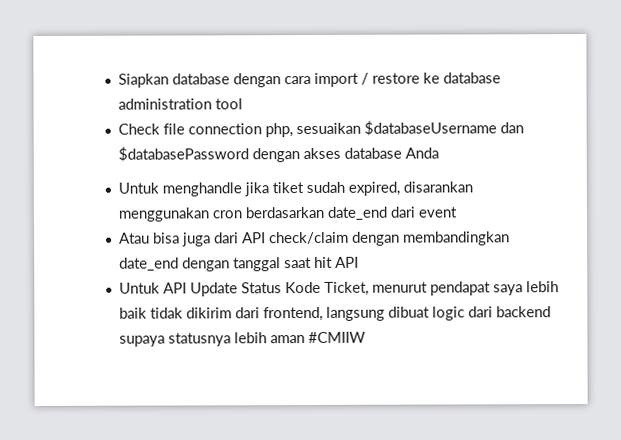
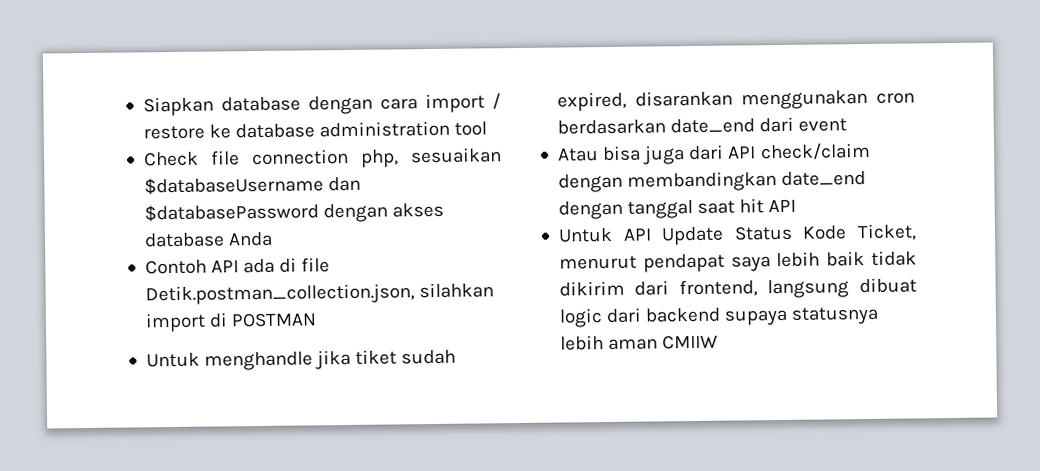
(439, 153) none -> [144,257,331,275] [144,282,495,306] [144,312,318,333] // Contoh API ada di file Detik.postman_collection.json, silahkan import di POSTMAN
[307,331,366,344] #CMIIW -> [662,334,719,350] CMIIW

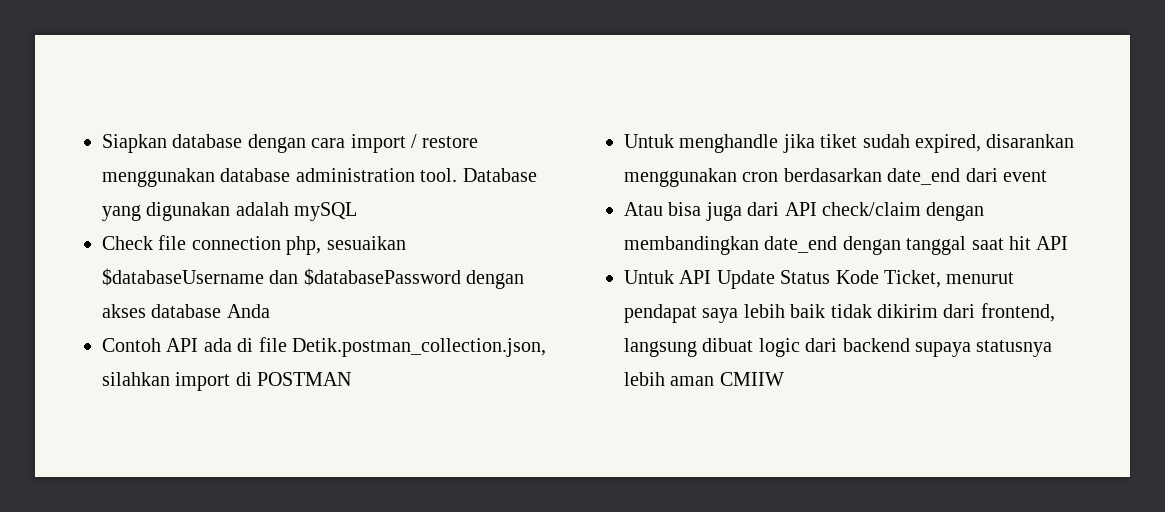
[209,124,232,139] ke -> [102,168,215,187] menggunakan
[454,121,488,136] tool -> [420,168,537,182] [102,202,358,221] tool. Database yang digunakan adalah mySQL

